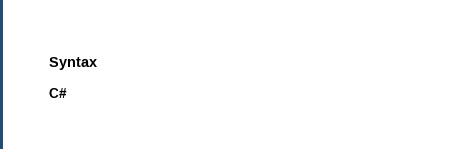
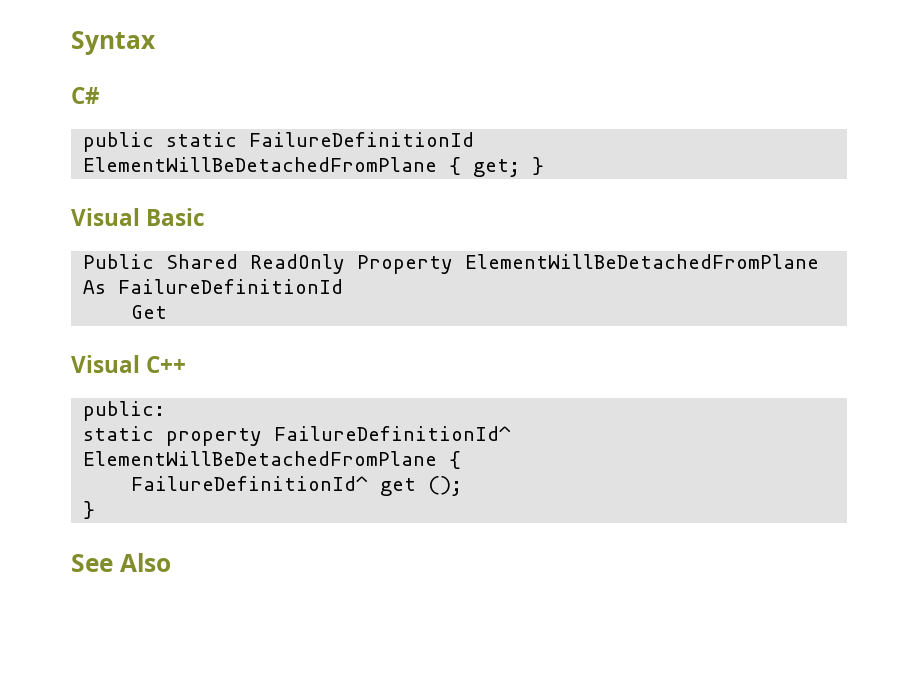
(67, 93) none -> [82,132,474,152] [82,157,544,177] [71,208,206,226] [82,254,819,274] [82,279,343,294] [130,305,167,319] [71,355,187,373] [82,401,165,421] [82,426,511,446] [82,451,461,469] [130,476,462,496] [82,501,95,519] [71,553,171,572] // public static FailureDefinitionId ElementWillBeDetachedFromPlane { get; } // Visual Basic // Public Shared ReadOnly Property ElementWillBeDetachedFromPlane As FailureDefinitionId // Get // Visual C++ // public: // static property FailureDefinitionId^ ElementWillBeDetachedFromPlane { // FailureDefinitionId^ get (); // } // See Also

